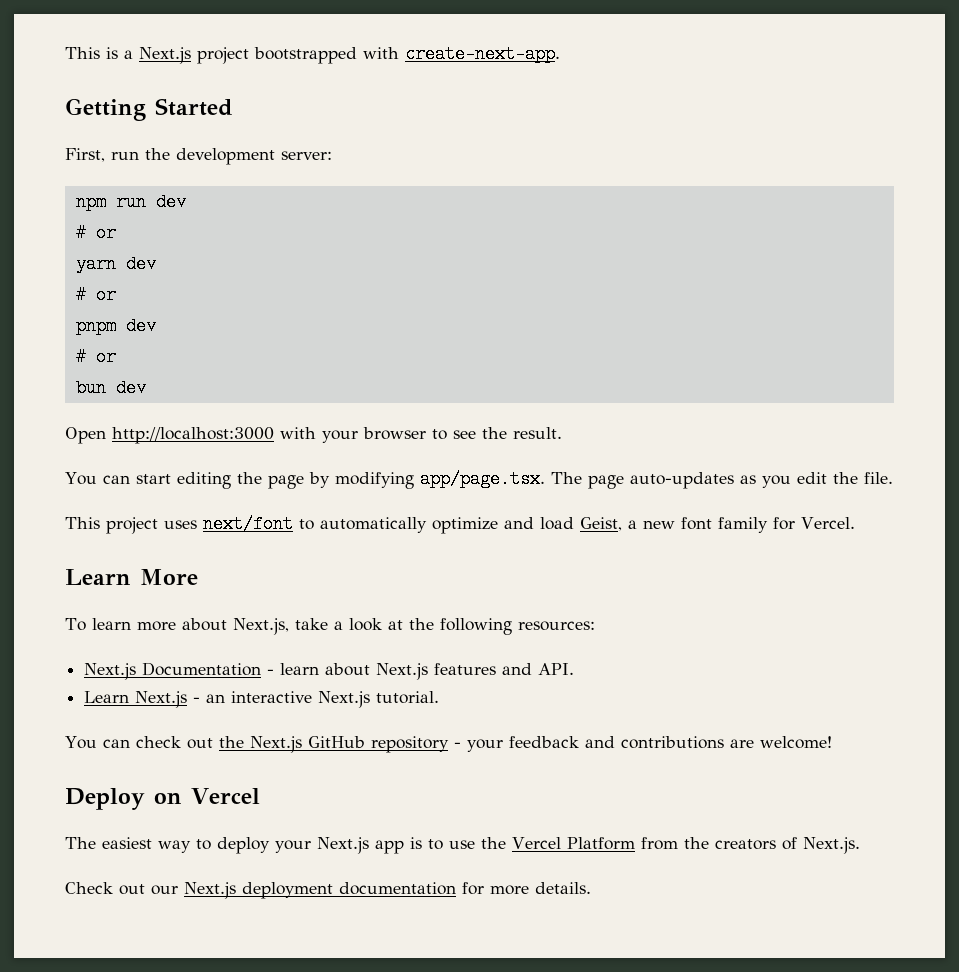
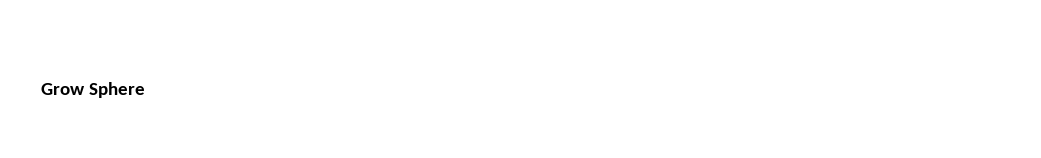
[65,45,560,64] [65,98,233,121] [65,148,332,165] [75,193,186,211] [75,224,116,242] [75,255,156,273] [75,286,116,304] [75,317,156,335] [75,348,116,366] [75,379,146,397] [65,427,562,444] [65,470,893,489] [65,515,855,534] [65,569,198,585] [65,618,595,635] [84,662,575,680] [84,691,440,708] [65,736,832,753] [65,788,260,810] [65,837,860,854] [65,882,591,899] This is a Next.js project bootstrapped with create-next-app. // Getting Started // First, run the development server: // npm run dev // # or // yarn dev // # or // pnpm dev // # or // bun dev // Open http://localhost:3000 with your browser to see the result. // You can start editing the page by modifying app/page.tsx. The page auto-updates as you edit the file. // This project uses next/font to automatically optimize and load Geist, a new font family for Vercel. // Learn More // To learn more about Next.js, take a look at the following resources: // Next.js Documentation - learn about Next.js features and API. // Learn Next.js - an interactive Next.js tutorial. // You can check out the Next.js GitHub repository - your feedback and contributions are welcome! // Deploy on Vercel // The easiest way to deploy your Next.js app is to use the Vercel Platform from the creators of Next.js. // Check out our Next.js deployment documentation for more details. -> [41,82,145,98] Grow Sphere

